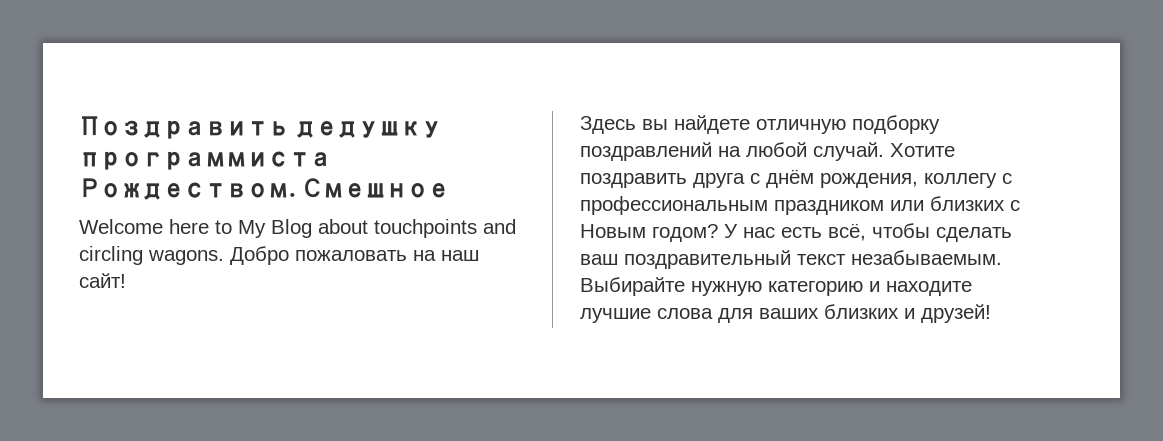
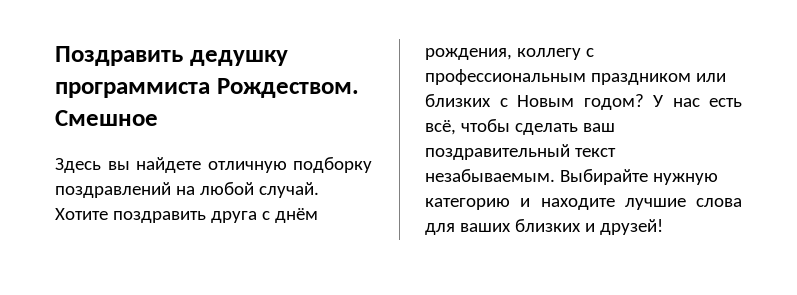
[79,219,516,238] [79,246,479,265] [79,273,126,288] // Welcome here to My Blog about touchpoints and circling wagons. Добро пожаловать на наш сайт! -> (158, 118) none

